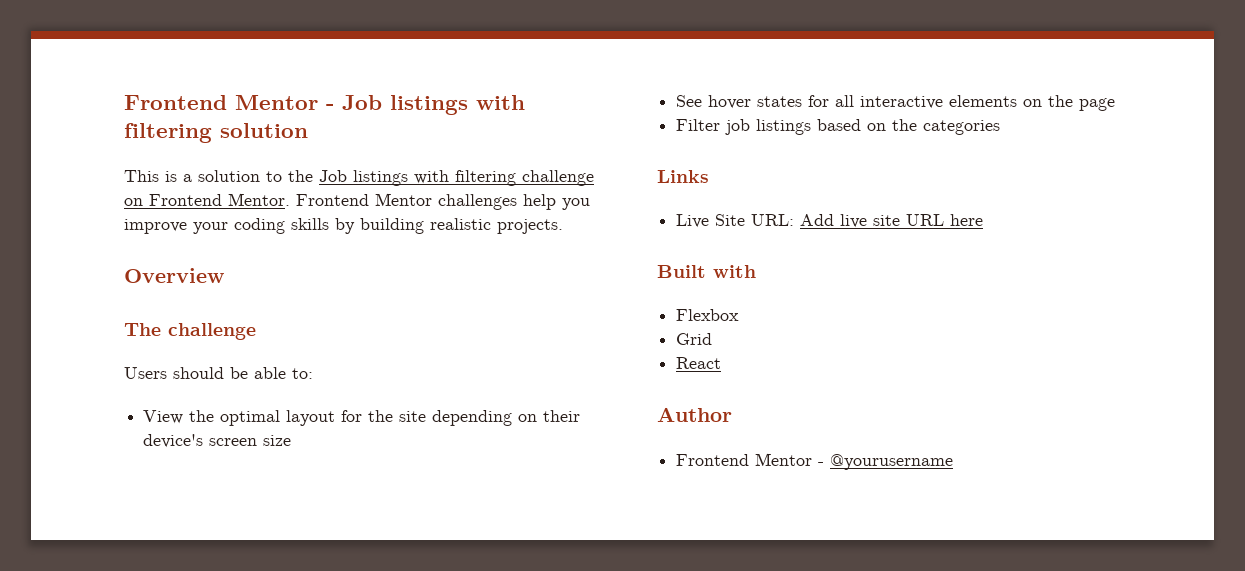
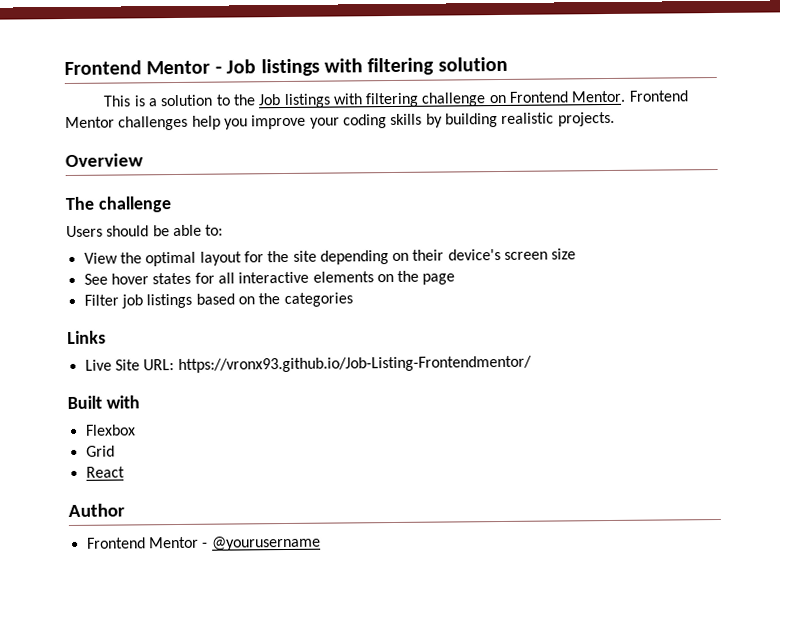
[800,214,984,228] Add live site URL here -> [177,355,532,373] https://vronx93.github.io/Job-Listing-Frontendmentor/

